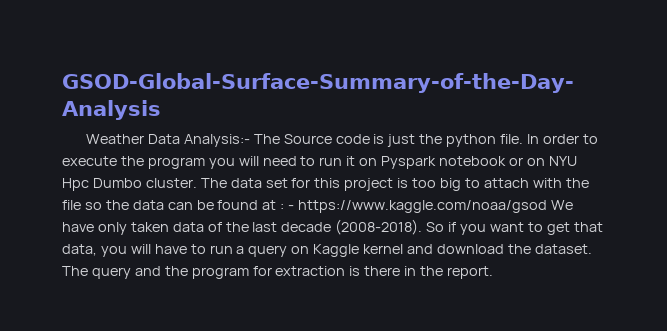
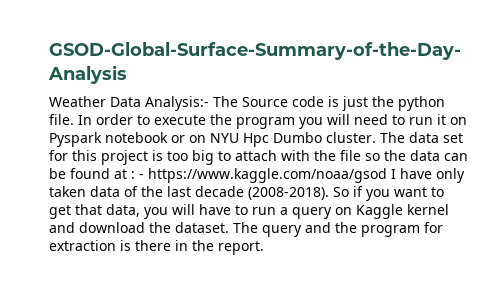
[551,200,574,210] We -> [391,169,396,179] I

